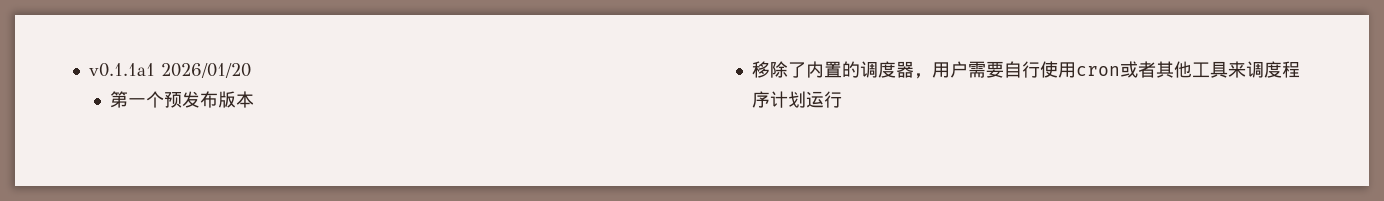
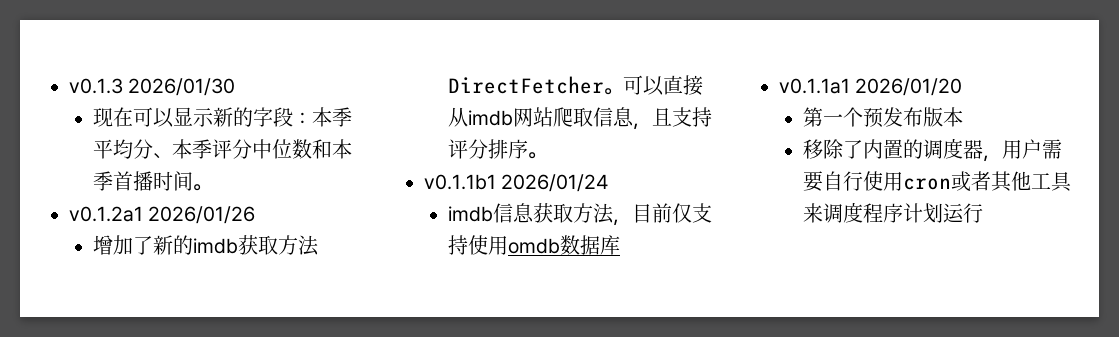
(88, 70) none -> [69,78,236,96] [92,107,352,128] [92,139,352,159] [92,171,212,191] [69,206,256,224] [92,235,319,256] [447,75,703,96] [447,107,712,130] [447,139,547,159] [424,174,609,192] [447,203,712,226] [447,235,620,255] v0.1.3 2026/01/30 // 现在可以显示新的字段：本季平均分、本季评分中位数和本季首播时间。 // v0.1.2a1 2026/01/26 // 增加了新的imdb获取方法DirectFetcher。可以直接从imdb网站爬取信息，且支持评分排序。 // v0.1.1b1 2026/01/24 // imdb信息获取方法，目前仅支持使用omdb数据库 //

